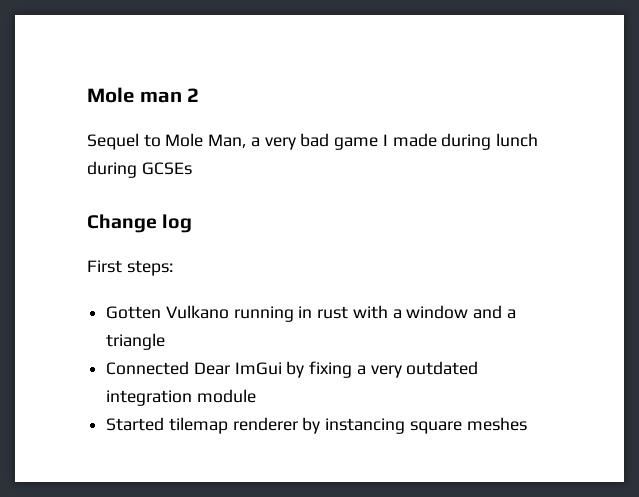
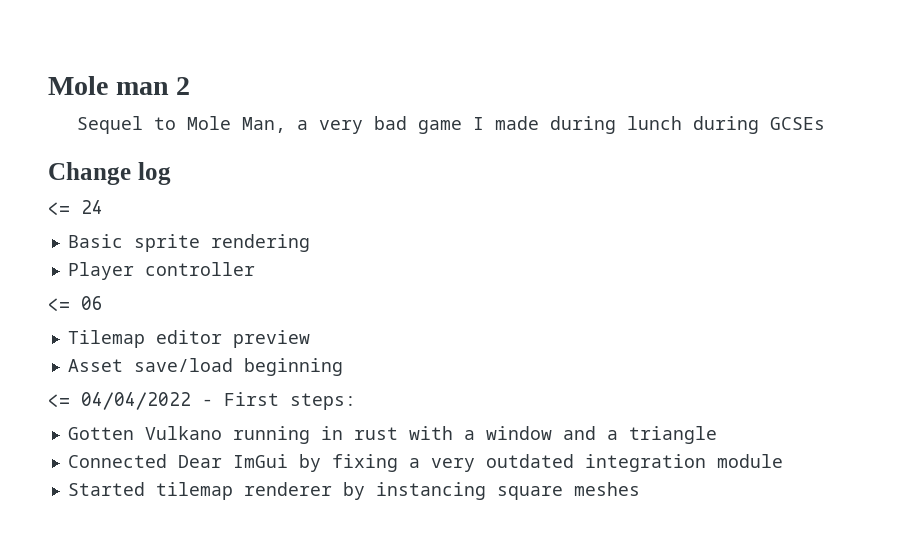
(193, 223) none -> [48,200,103,215] [67,234,310,252] [67,262,255,280] [48,296,103,311] [67,330,310,348] [67,358,343,376] [48,392,213,410] <= 24 // Basic sprite rendering // Player controller // <= 06 // Tilemap editor preview // Asset save/load beginning // <= 04/04/2022 -

